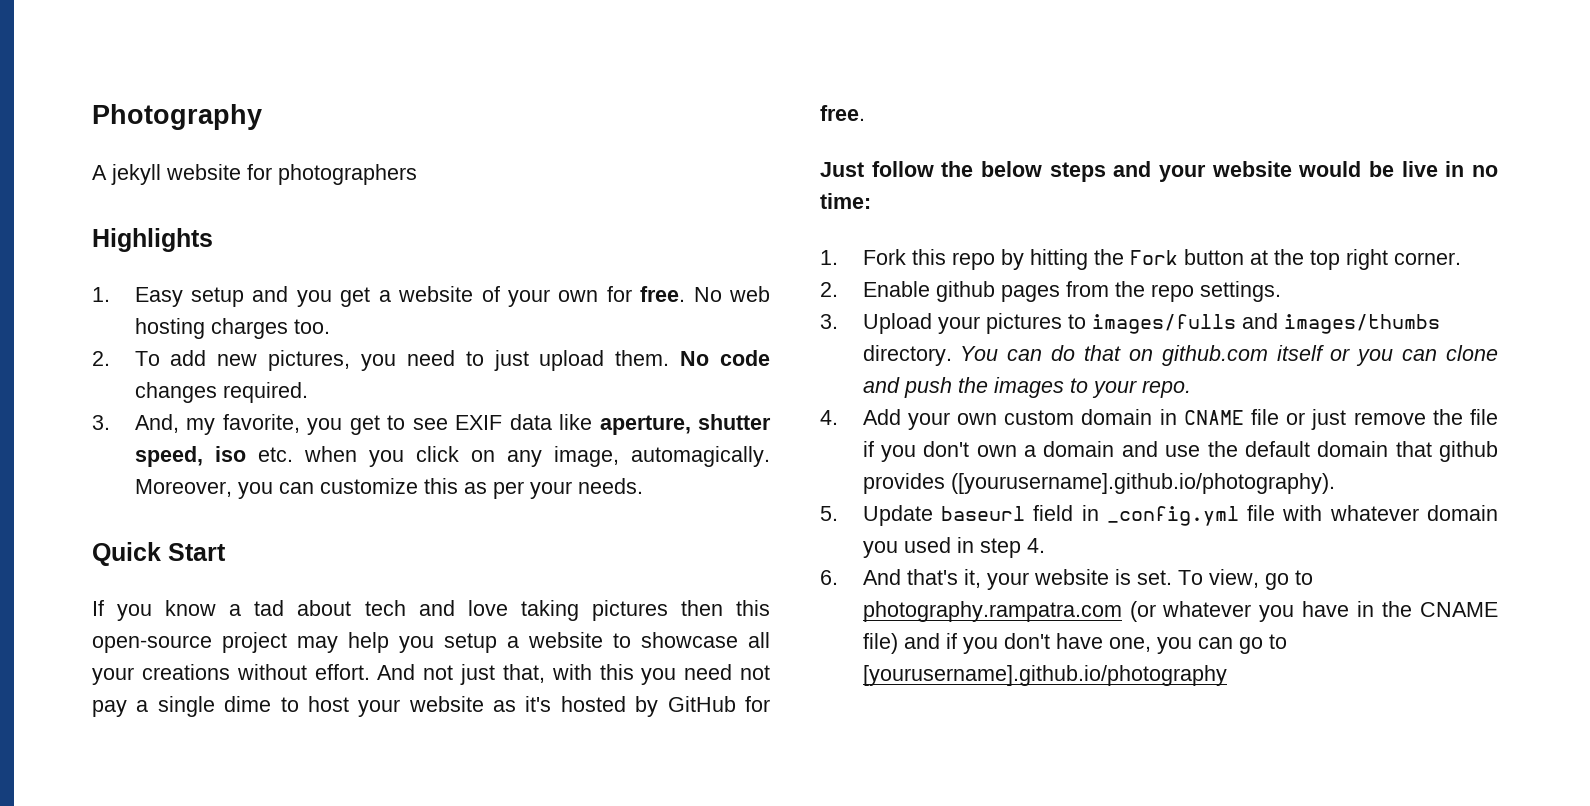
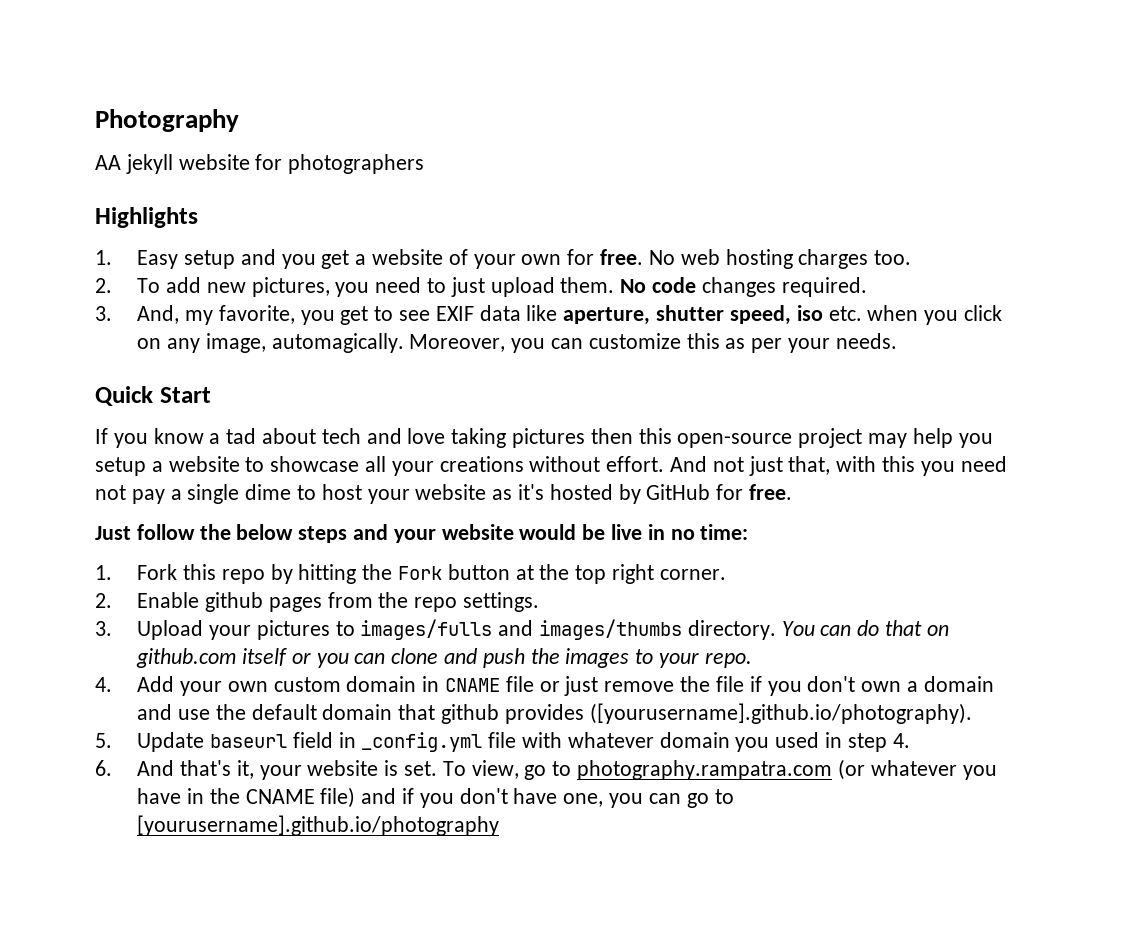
[92,165,107,180] A -> [95,155,121,170] AA

